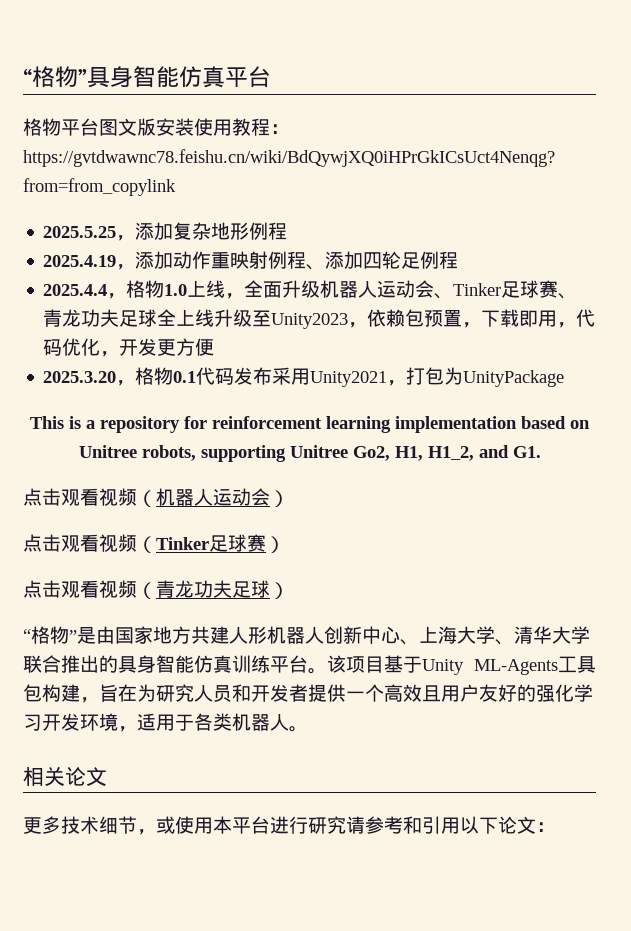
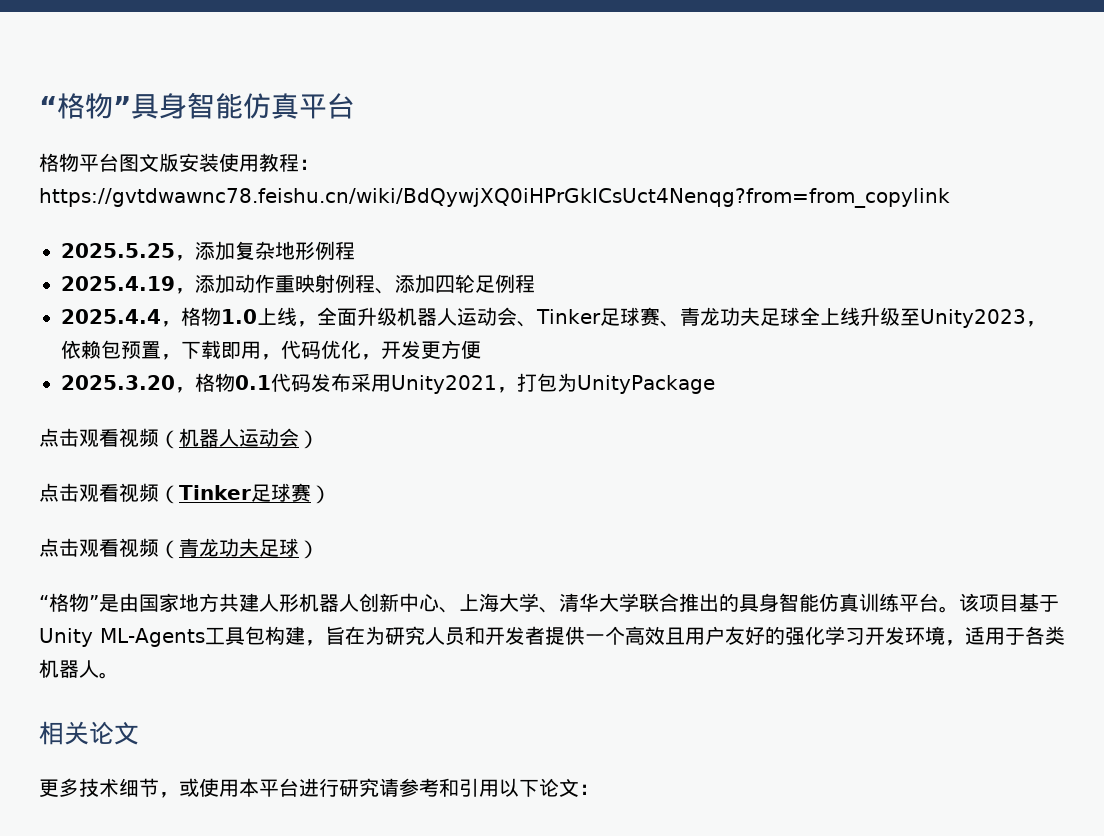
[30,416,590,433] [78,445,541,462] // This is a repository for reinforcement learning implementation based on Unitree robots, supporting Unitree Go2, H1, H1_2, and G1. -> (715, 384) none

